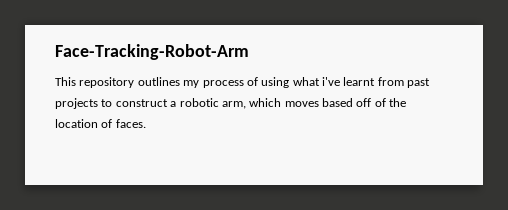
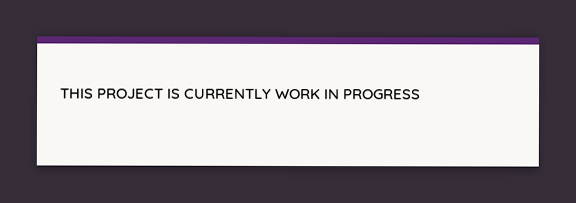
[55,44,249,60] [55,77,431,88] [55,98,407,109] [55,119,146,128] Face-Tracking-Robot-Arm // This repository outlines my process of using what i've learnt from past projects to construct a robotic arm, which moves based off of the location of faces. -> [60,88,422,100] THIS PROJECT IS CURRENTLY WORK IN PROGRESS

